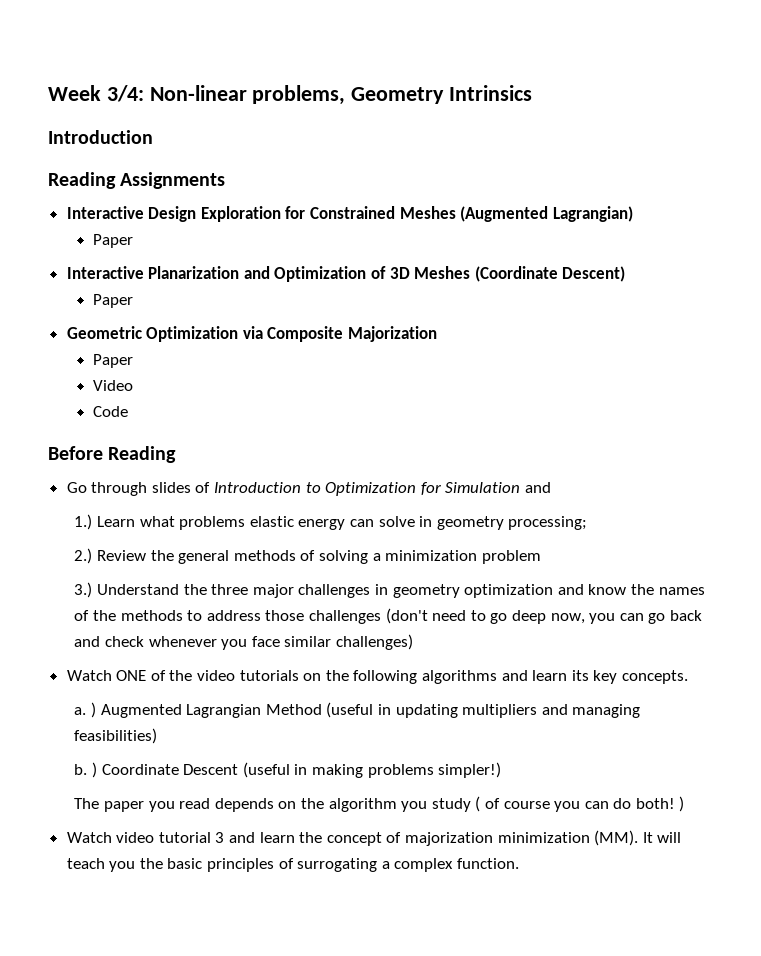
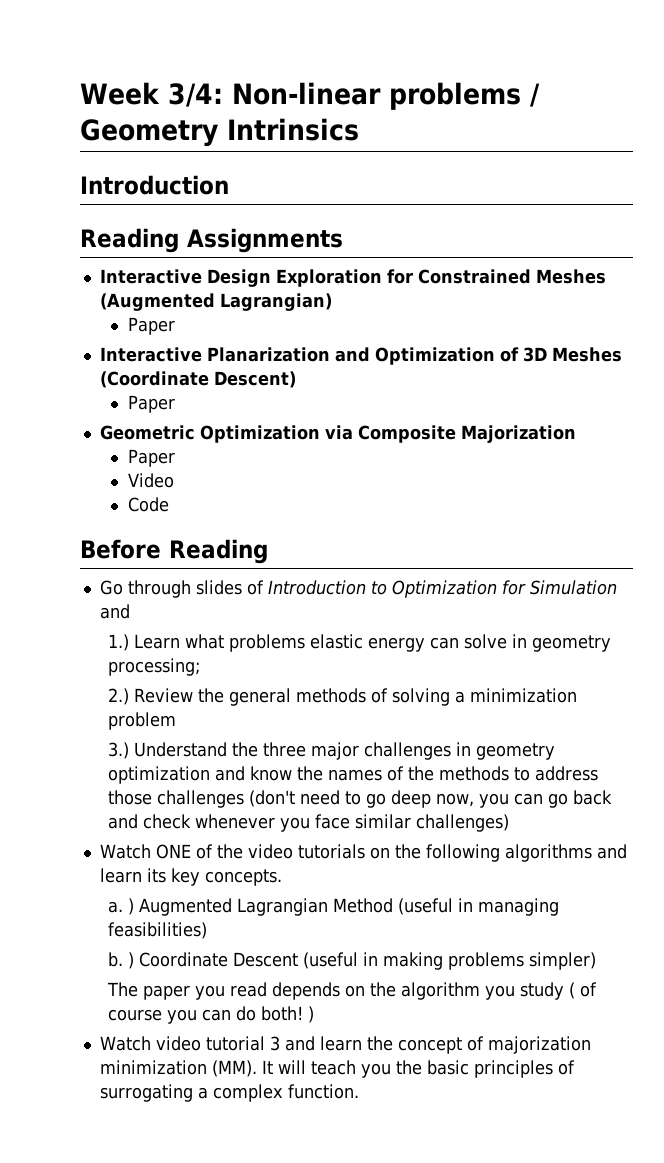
[252,85,346,105] problems, -> [388,82,540,110] problems /
[395,704,568,718] updating multipliers and -> (473, 905) none
[438,762,502,778] simpler!) -> [528,952,596,970] simpler)

